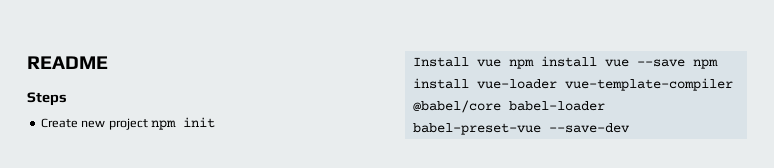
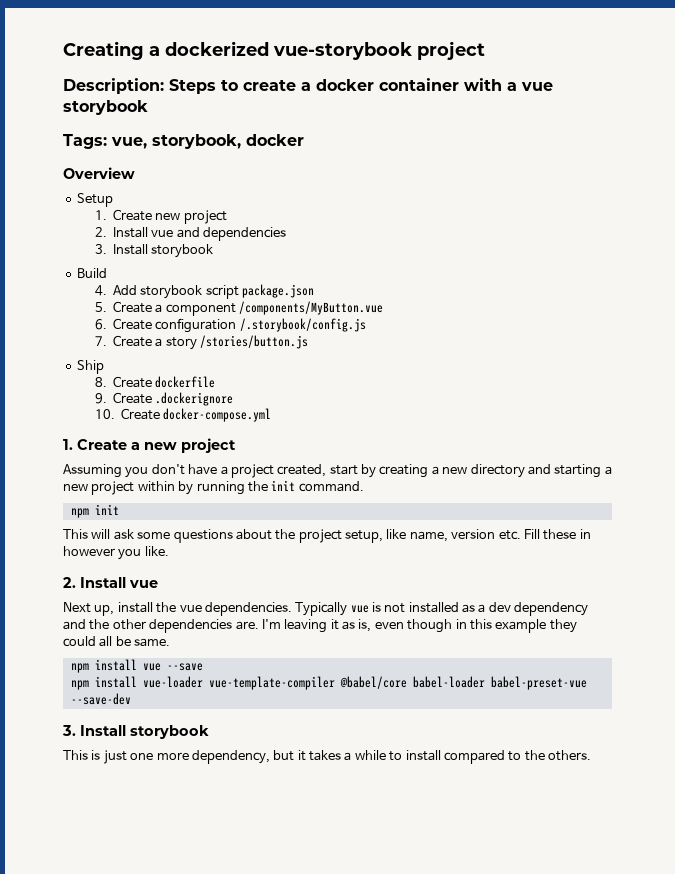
[27,56,108,69] [27,92,67,106] [40,117,215,130] [412,57,501,67] README // Steps // Create new project npm init // Install vue -> [63,41,485,60] [63,78,553,94] [63,100,148,115] [63,134,304,149] [63,167,135,179] [76,193,113,207] [94,209,227,224] [94,227,286,241] [94,244,214,258] [76,268,107,278] [94,284,314,299] [94,301,383,316] [94,318,366,333] [94,335,308,350] [76,360,104,374] [94,376,216,388] [94,392,234,406] [94,408,272,422] [63,438,236,453] [63,464,612,478] [63,480,364,495] [70,504,119,518] [63,529,591,543] [63,546,169,560] [63,577,158,588] [63,602,589,616] [63,619,577,633] [63,636,171,647] Creating a dockerized vue-storybook project // Description: Steps to create a docker container with a vue storybook // Tags: vue, storybook, docker // Overview // Setup // 1. Create new project // 2. Install vue and dependencies // 3. Install storybook // Build // 4. Add storybook script package.json // 5. Create a component /components/MyButton.vue // 6. Create configuration /.storybook/config.js // 7. Create a story /stories/button.js // Ship // 8. Create dockerfile // 9. Create .dockerignore // 10. Create docker-compose.yml // 1. Create a new project // Assuming you don't have a project created, start by creating a new directory and starting a new project within by running the init command. // npm init // This will ask some questions about the project setup, like name, version etc. Fill these in however you like. // 2. Install vue // Next up, install the vue dependencies. Typically vue is not installed as a dev dependency and the other dependencies are. I'm leaving it as is, even though in this example they could all be same. //
(685, 63) none -> (203, 667) //
(630, 128) none -> [62,725,209,739] [63,750,591,764] // 3. Install storybook // This is just one more dependency, but it takes a while to install compared to the others.

